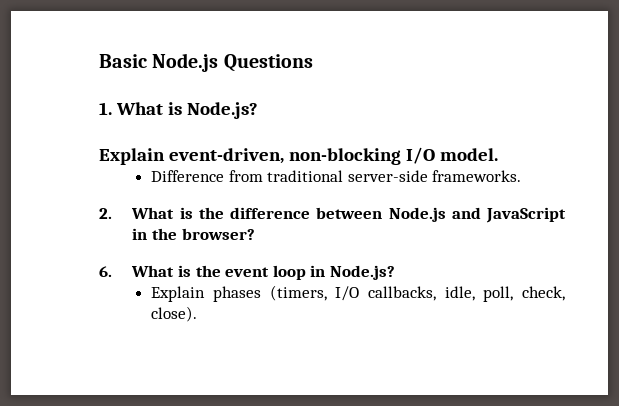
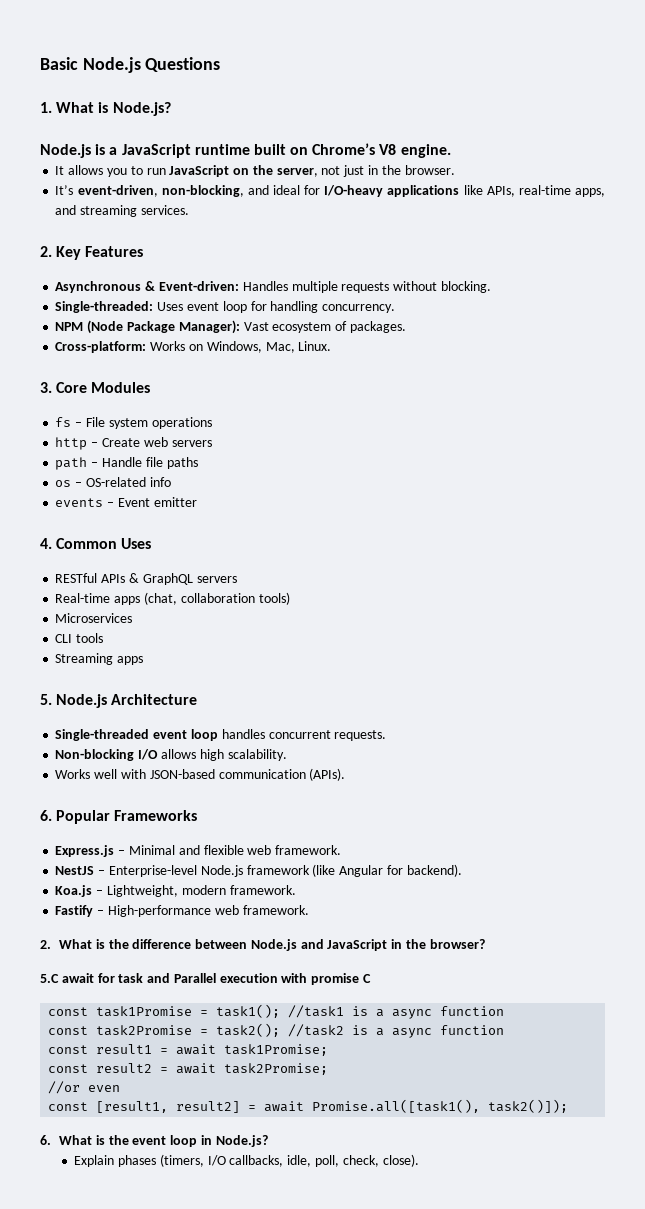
[99,147,498,165] [151,170,522,182] Explain event-driven, non-blocking I/O model. // Difference from traditional server-side frameworks. -> [40,143,451,158] [55,165,455,177] [55,185,605,197] [55,205,189,217] [40,246,144,260] [55,281,491,293] [55,301,396,313] [55,320,406,334] [55,341,332,353] [40,382,151,393] [55,417,212,429] [55,437,212,450] [55,457,198,470] [55,477,171,487] [55,497,197,507] [40,538,152,549] [55,573,237,585] [55,592,290,605] [55,613,133,623] [55,633,104,643] [55,653,144,665] [40,694,198,708] [55,729,387,741] [55,749,287,761] [55,768,346,781] [40,810,198,824] [55,845,342,857] [55,864,462,877] [55,885,296,897] [55,905,309,917] Node.js is a JavaScript runtime built on Chrome’s V8 engine. // It allows you to run JavaScript on the server, not just in the browser. // It’s event-driven, non-blocking, and ideal for I/O-heavy applications like APIs, real-time apps, and streaming services. // 2. Key Features // Asynchronous & Event-driven: Handles multiple requests without blocking. // Single-threaded: Uses event loop for handling concurrency. // NPM (Node Package Manager): Vast ecosystem of packages. // Cross-platform: Works on Windows, Mac, Linux. // 3. Core Modules // fs – File system operations // http – Create web servers // path – Handle file paths // os – OS-related info // events – Event emitter // 4. Common Uses // RESTful APIs & GraphQL servers // Real-time apps (chat, collaboration tools) // Microservices // CLI tools // Streaming apps // 5. Node.js Architecture // Single-threaded event loop handles concurrent requests. // Non-blocking I/O allows high scalability. // Works well with JSON-based communication (APIs). // 6. Popular Frameworks // Express.js – Minimal and flexible web framework. // NestJS – Enterprise-level Node.js framework (like Angular for backend). // Koa.js – Lightweight, modern framework. // Fastify – High-performance web framework.
(255, 234) none -> [40,973,372,985] [48,1004,505,1019] [48,1023,505,1038] [48,1044,329,1056] [48,1063,329,1075] [48,1081,121,1094] [48,1099,569,1113] // 5.C await for task and Parallel execution with promise C // const task1Promise = task1(); //task1 is a async function // const task2Promise = task2(); //task2 is a async function // const result1 = await task1Promise; // const result2 = await task2Promise; // //or even // const [result1, result2] = await Promise.all([task1(), task2()]);

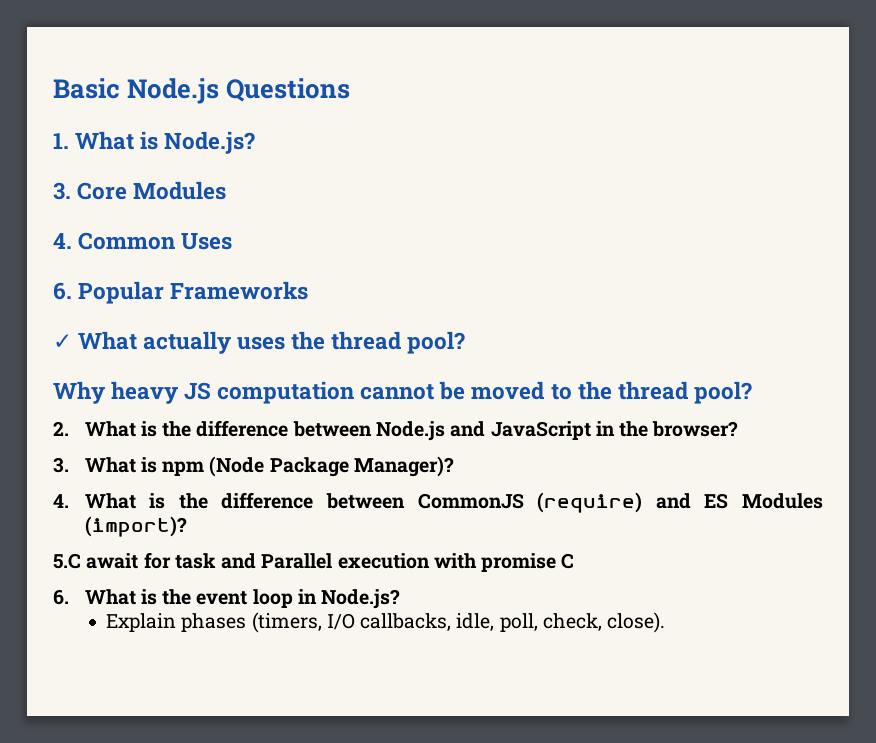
[40,143,451,158] [55,165,455,177] [55,185,605,197] [55,205,189,217] [40,246,144,260] [55,281,491,293] [55,301,396,313] [55,320,406,334] [55,341,332,353] [40,382,151,393] [55,417,212,429] [55,437,212,450] [55,457,198,470] [55,477,171,487] [55,497,197,507] [40,538,152,549] [55,573,237,585] [55,592,290,605] [55,613,133,623] [55,633,104,643] [55,653,144,665] [40,694,198,708] [55,729,387,741] [55,749,287,761] [55,768,346,781] [40,810,198,824] [55,845,342,857] [55,864,462,877] [55,885,296,897] [55,905,309,917] Node.js is a JavaScript runtime built on Chrome’s V8 engine. // It allows you to run JavaScript on the server, not just in the browser. // It’s event-driven, non-blocking, and ideal for I/O-heavy applications like APIs, real-time apps, and streaming services. // 2. Key Features // Asynchronous & Event-driven: Handles multiple requests without blocking. // Single-threaded: Uses event loop for handling concurrency. // NPM (Node Package Manager): Vast ecosystem of packages. // Cross-platform: Works on Windows, Mac, Linux. // 3. Core Modules // fs – File system operations // http – Create web servers // path – Handle file paths // os – OS-related info // events – Event emitter // 4. Common Uses // RESTful APIs & GraphQL servers // Real-time apps (chat, collaboration tools) // Microservices // CLI tools // Streaming apps // 5. Node.js Architecture // Single-threaded event loop handles concurrent requests. // Non-blocking I/O allows high scalability. // Works well with JSON-based communication (APIs). // 6. Popular Frameworks // Express.js – Minimal and flexible web framework. // NestJS – Enterprise-level Node.js framework (like Angular for backend). // Koa.js – Lightweight, modern framework. // Fastify – High-performance web framework. -> [53,181,227,200] [53,232,233,250] [53,281,309,304] [53,331,466,354] [53,381,752,404] 3. Core Modules // 4. Common Uses // 6. Popular Frameworks // ✓ What actually uses the thread pool? // Why heavy JS computation cannot be moved to the thread pool?
(485, 944) none -> [53,456,454,477] [53,492,823,513] [84,516,187,537] // 3. What is npm (Node Package Manager)? // 4. What is the difference between CommonJS (require) and ES Modules (import)?
[48,1004,505,1019] [48,1023,505,1038] [48,1044,329,1056] [48,1063,329,1075] [48,1081,121,1094] [48,1099,569,1113] // const task1Promise = task1(); //task1 is a async function // const task2Promise = task2(); //task2 is a async function // const result1 = await task1Promise; // const result2 = await task2Promise; // //or even // const [result1, result2] = await Promise.all([task1(), task2()]); -> (575, 561) none

